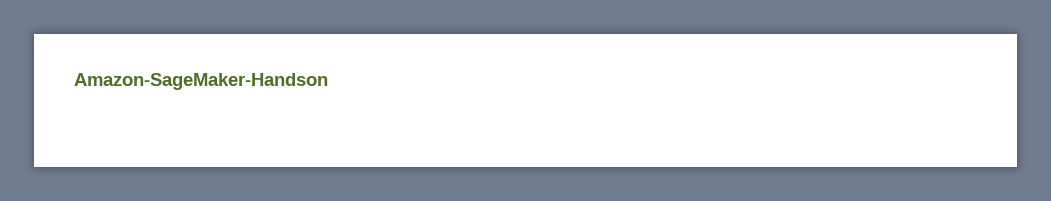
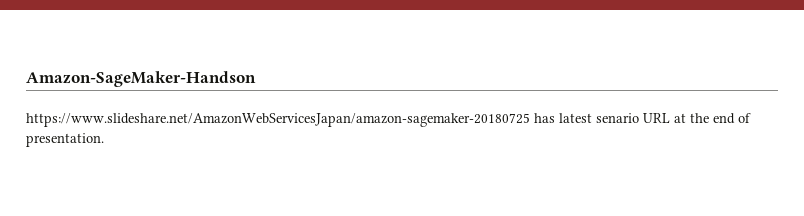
(328, 81) none -> [26,113,751,127] [26,133,104,147] // https://www.slideshare.net/AmazonWebServicesJapan/amazon-sagemaker-20180725 has latest senario URL at the end of presentation.

